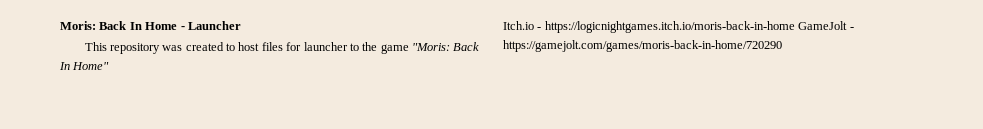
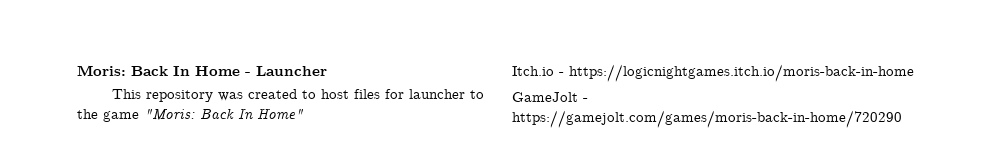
(795, 27) none -> (914, 73) //

